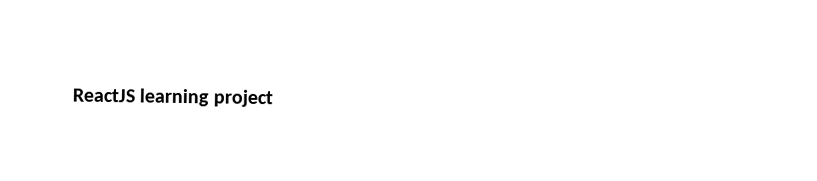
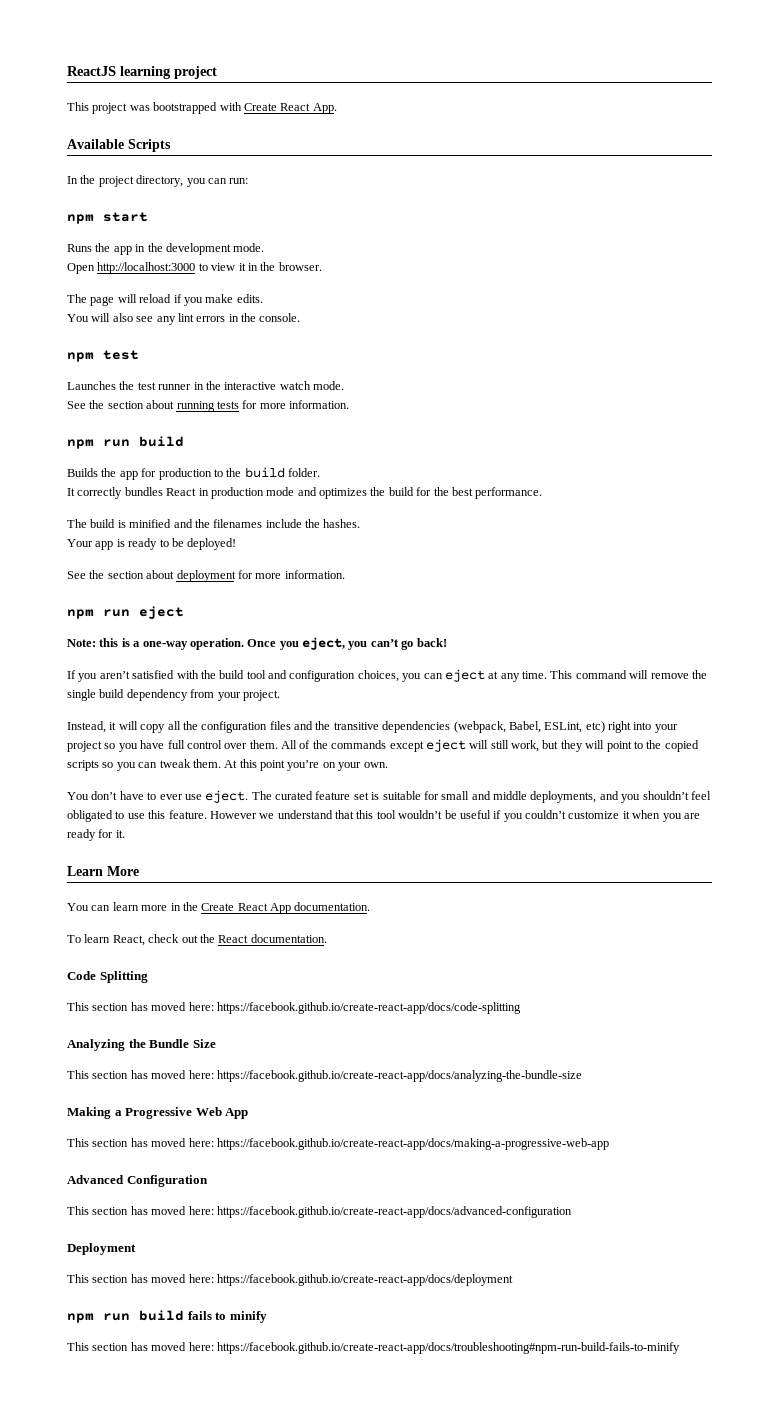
(273, 98) none -> [67,102,337,114] [67,139,171,152] [67,175,249,187] [67,212,148,224] [67,243,265,255] [67,262,322,274] [67,294,263,306] [67,313,301,325] [67,350,139,362] [67,381,344,390] [67,400,349,412] [67,436,184,449] [67,467,320,480] [67,487,543,499] [67,519,361,528] [67,538,237,550] [67,570,345,582] [67,606,184,619] [67,637,447,650] [67,669,707,682] [67,689,280,701] [67,721,678,733] [67,739,699,752] [67,759,388,771] [67,790,711,803] [67,810,700,822] [67,829,125,841] [67,866,139,876] [67,902,371,914] [67,934,327,946] [67,971,148,983] [67,1002,521,1014] [67,1039,216,1051] [67,1070,582,1082] [67,1107,249,1119] [67,1138,609,1150] [67,1175,208,1187] [67,1206,572,1218] [67,1243,136,1255] [67,1274,513,1286] [67,1310,267,1323] [67,1342,680,1354] // This project was bootstrapped with Create React App. // Available Scripts // In the project directory, you can run: // npm start // Runs the app in the development mode. // Open http://localhost:3000 to view it in the browser. // The page will reload if you make edits. // You will also see any lint errors in the console. // npm test // Launches the test runner in the interactive watch mode. // See the section about running tests for more information. // npm run build // Builds the app for production to the build folder. // It correctly bundles React in production mode and optimizes the build for the best performance. // The build is minified and the filenames include the hashes. // Your app is ready to be deployed! // See the section about deployment for more information. // npm run eject // Note: this is a one-way operation. Once you eject, you can’t go back! // If you aren’t satisfied with the build tool and configuration choices, you can eject at any time. This command will remove the single build dependency from your project. // Instead, it will copy all the configuration files and the transitive dependencies (webpack, Babel, ESLint, etc) right into your project so you have full control over them. All of the commands except eject will still work, but they will point to the copied scripts so you can tweak them. At this point you’re on your own. // You don’t have to ever use eject. The curated feature set is suitable for small and middle deployments, and you shouldn’t feel obligated to use this feature. However we understand that this tool wouldn’t be useful if you couldn’t customize it when you are ready for it. // Learn More // You can learn more in the Create React App documentation. // To learn React, check out the React documentation. // Code Splitting // This section has moved here: https://facebook.github.io/create-react-app/docs/code-splitting // Analyzing the Bundle Size // This section has moved here: https://facebook.github.io/create-react-app/docs/analyzing-the-bundle-size // Making a Progressive Web App // This section has moved here: https://facebook.github.io/create-react-app/docs/making-a-progressive-web-app // Advanced Configuration // This section has moved here: https://facebook.github.io/create-react-app/docs/advanced-configuration // Deployment // This section has moved here: https://facebook.github.io/create-react-app/docs/deployment // npm run build fails to minify // This section has moved here: https://facebook.github.io/create-react-app/docs/troubleshooting#npm-run-build-fails-to-minify

